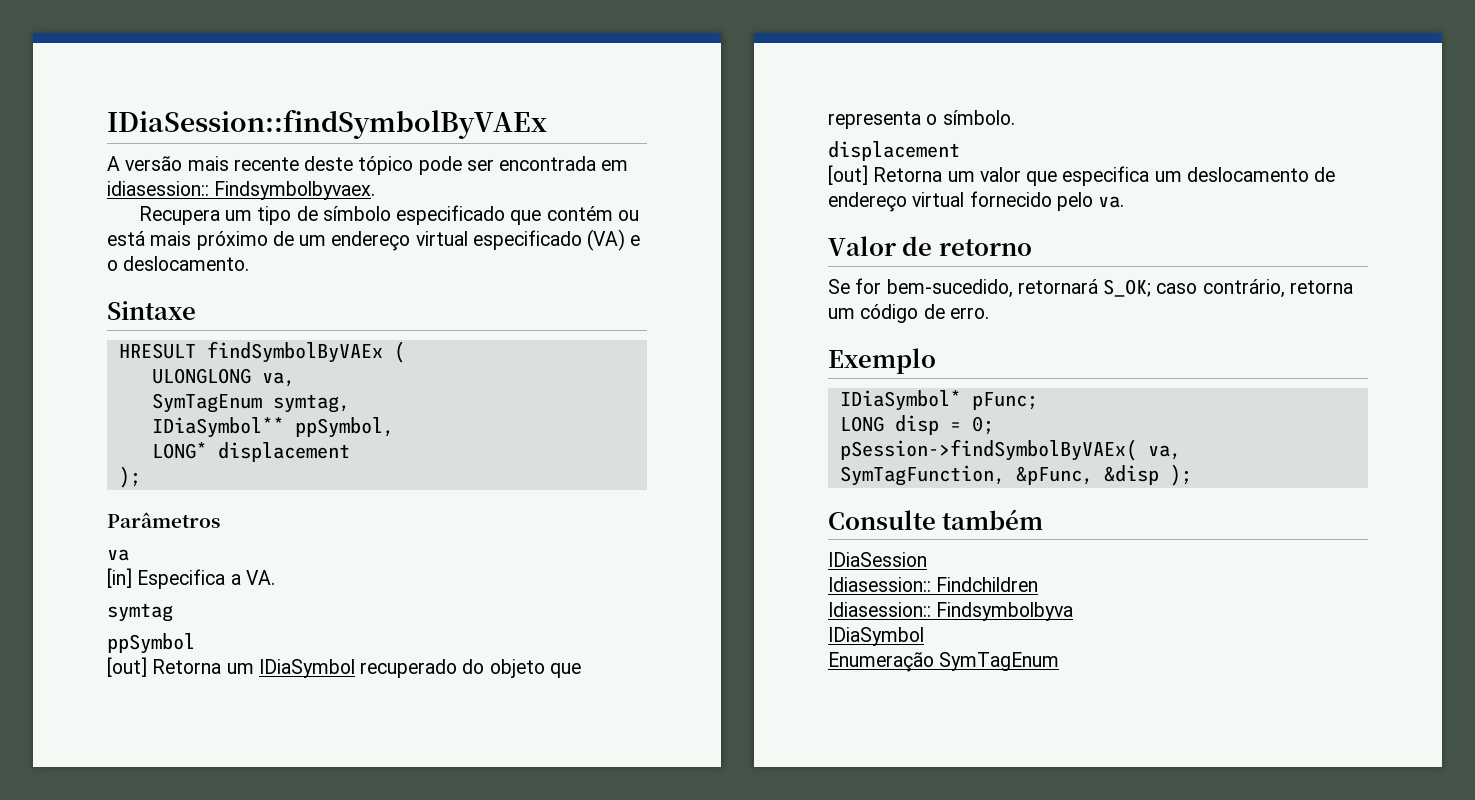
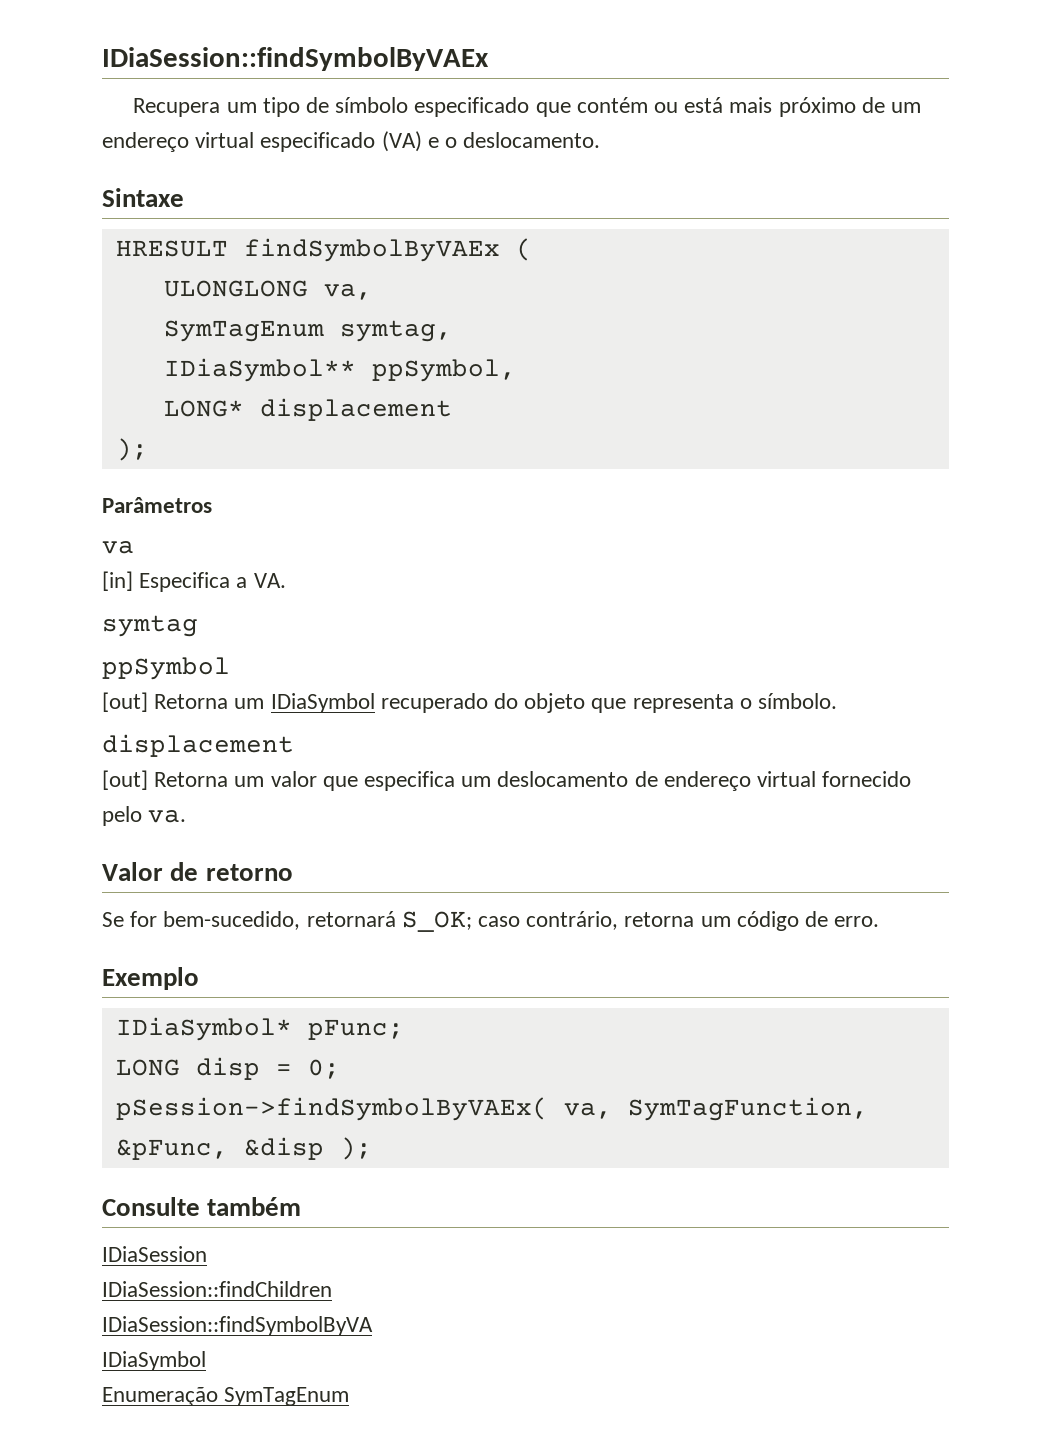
[107,156,629,175] [107,181,376,200] // A versão mais recente deste tópico pode ser encontrada em idiasession:: Findsymbolbyvaex. -> (489, 59) none
[828,577,1039,592] [828,602,1074,621] Idiasession:: Findchildren // Idiasession:: Findsymbolbyva -> [102,1281,332,1297] [102,1316,373,1336] IDiaSession::findChildren // IDiaSession::findSymbolByVA

